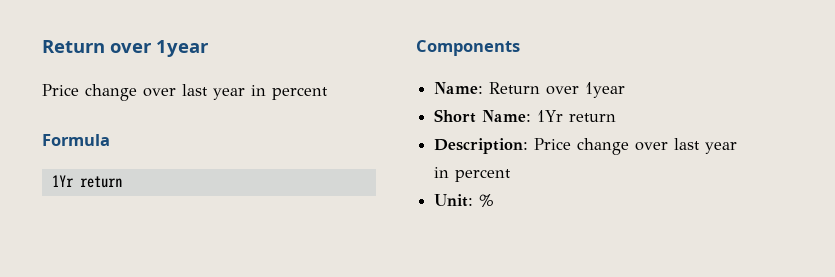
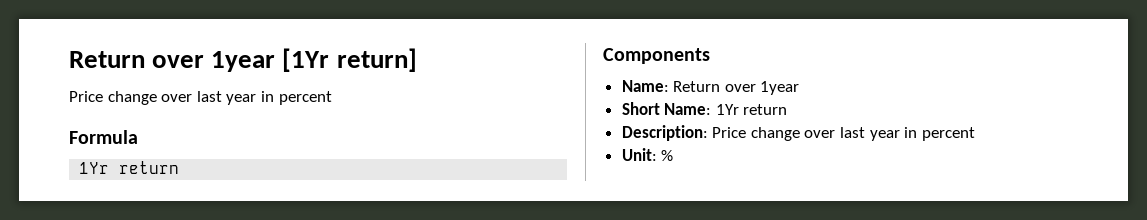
[42,40,209,57] Return over 1year -> [69,48,417,72] Return over 1year [1Yr return]

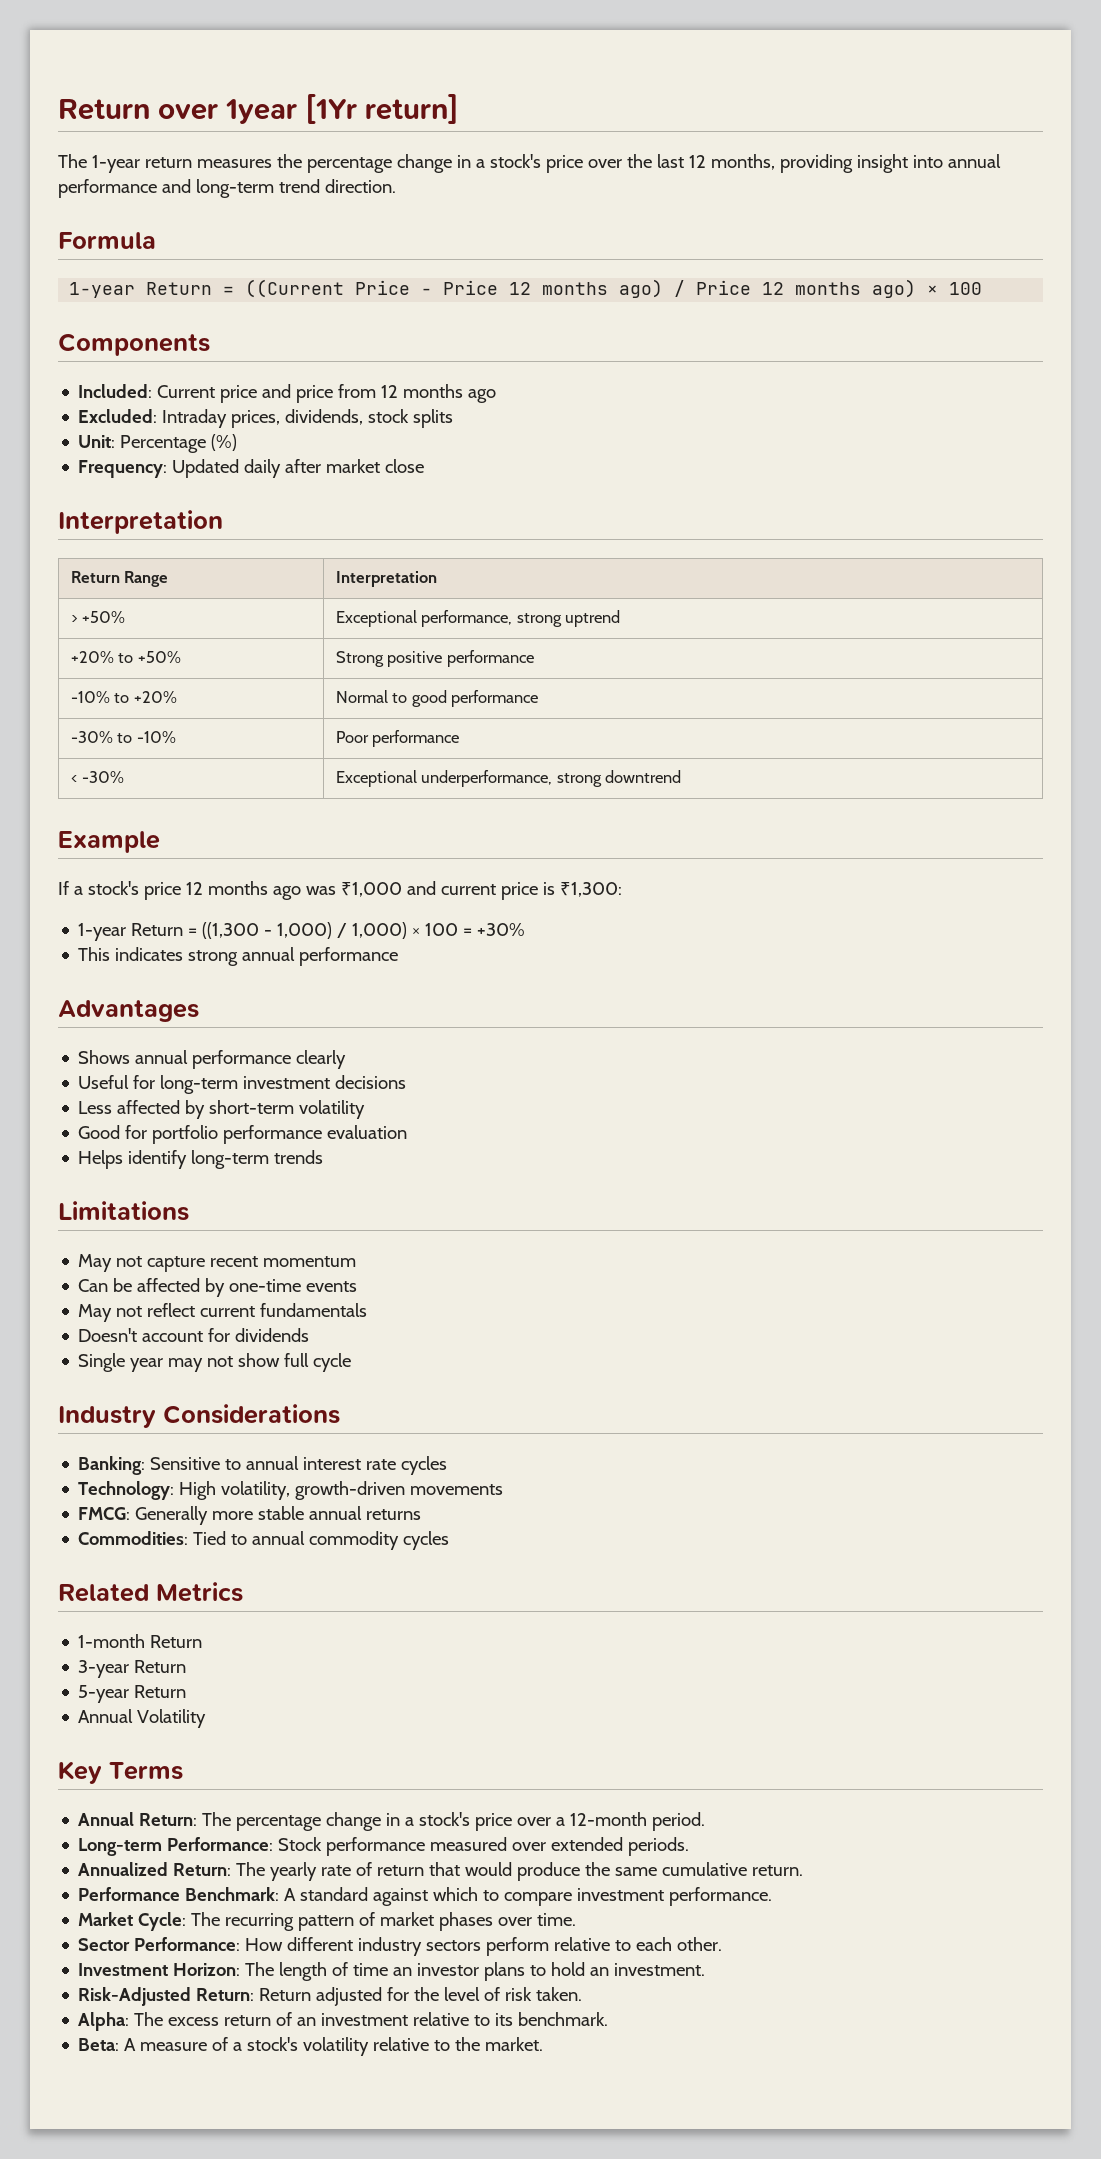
[69,91,332,105] [69,130,138,144] [79,161,180,174] [603,48,710,64] [621,80,800,95] [621,102,788,115] [621,125,975,141] [621,148,674,161] Price change over last year in percent // Formula // 1Yr return // Components // Name: Return over 1year // Short Name: 1Yr return // Description: Price change over last year in percent // Unit: % -> [58,154,1001,173] [58,179,396,198] [58,232,156,249] [69,279,983,298] [58,333,210,356] [78,384,497,403] [78,409,454,428] [78,434,238,453] [78,459,425,478] [58,510,223,534] [70,571,169,587] [335,571,437,587] [70,611,126,623] [335,610,621,627] [70,651,181,663] [335,650,534,667] [70,691,177,703] [335,690,539,707] [70,731,176,743] [335,730,460,747] [70,771,125,783] [335,770,682,787] [58,831,160,853] [58,881,622,900] [78,922,526,941] [78,947,399,966] [58,1000,199,1022] [78,1050,347,1069] [78,1075,407,1094] [78,1100,366,1119] [78,1125,408,1144] [78,1150,324,1169] [58,1201,189,1221] [78,1254,357,1272] [78,1278,358,1297] [78,1303,368,1322] [78,1328,310,1342] [78,1353,352,1372] [58,1404,340,1428] [78,1456,448,1475] [78,1481,504,1500] [78,1506,422,1525] [78,1531,450,1550] [58,1582,243,1602] [78,1634,203,1648] [78,1660,187,1678] [78,1685,187,1703] [78,1709,207,1728] [58,1761,183,1784] [78,1812,706,1831] [78,1837,690,1856] [78,1862,804,1881] [78,1887,773,1906] [78,1912,577,1931] [78,1937,723,1956] [78,1962,706,1981] [78,1987,583,2006] [78,2012,609,2031] [78,2037,544,2056] The 1-year return measures the percentage change in a stock's price over the last 12 months, providing insight into annual performance and long-term trend direction. // Formula // 1-year Return = ((Current Price - Price 12 months ago) / Price 12 months ago) × 100 // Components // Included: Current price and price from 12 months ago // Excluded: Intraday prices, dividends, stock splits // Unit: Percentage (%) // Frequency: Updated daily after market close // Interpretation // Return Range | Interpretation // > +50% | Exceptional performance, strong uptrend // +20% to +50% | Strong positive performance // -10% to +20% | Normal to good performance // -30% to -10% | Poor performance // < -30% | Exceptional underperformance, strong downtrend // Example // If a stock's price 12 months ago was ₹1,000 and current price is ₹1,300: // 1-year Return = ((1,300 - 1,000) / 1,000) × 100 = +30% // This indicates strong annual performance // Advantages // Shows annual performance clearly // Useful for long-term investment decisions // Less affected by short-term volatility // Good for portfolio performance evaluation // Helps identify long-term trends // Limitations // May not capture recent momentum // Can be affected by one-time events // May not reflect current fundamentals // Doesn't account for dividends // Single year may not show full cycle // Industry Considerations // Banking: Sensitive to annual interest rate cycles // Technology: High volatility, growth-driven movements // FMCG: Generally more stable annual returns // Commodities: Tied to annual commodity cycles // Related Metrics // 1-month Return // 3-year Return // 5-year Return // Annual Volatility // Key Terms // Annual Return: The percentage change in a stock's price over a 12-month period. // Long-term Performance: Stock performance measured over extended periods. // Annualized Return: The yearly rate of return that would produce the same cumulative return. // Performance Benchmark: A standard against which to compare investment performance. // Market Cycle: The recurring pattern of market phases over time. // Sector Performance: How different industry sectors perform relative to each other. // Investment Horizon: The length of time an investor plans to hold an investment. // Risk-Adjusted Return: Return adjusted for the level of risk taken. // Alpha: The excess return of an investment relative to its benchmark. // Beta: A measure of a stock's volatility relative to the market.

